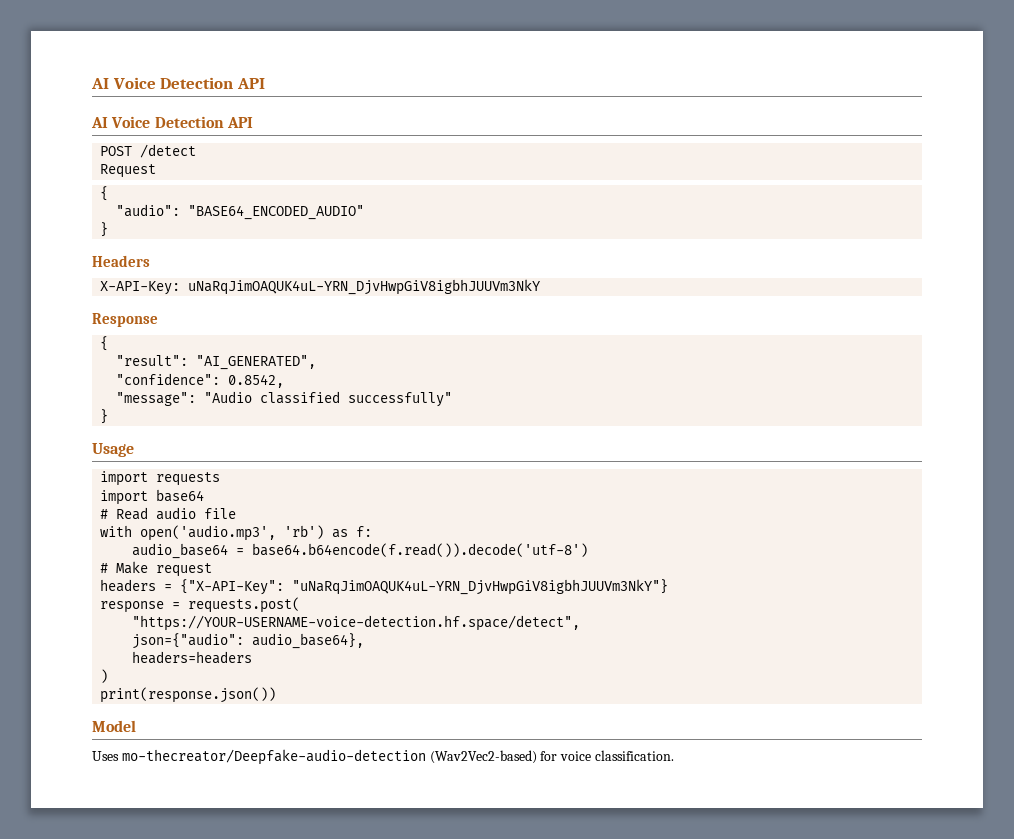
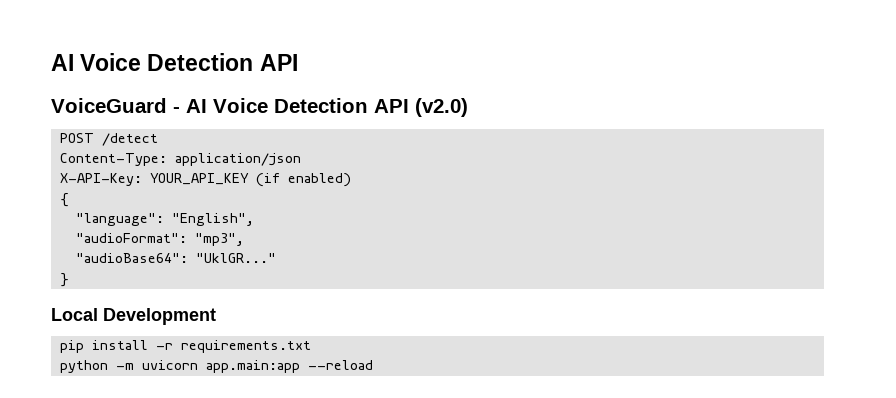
[91,77,265,89] [91,116,253,128] AI Voice Detection API // AI Voice Detection API -> [51,53,298,71] [51,98,468,117] AI Voice Detection API // VoiceGuard - AI Voice Detection API (v2.0)
[100,164,157,178] [100,186,109,201] [116,204,365,220] [100,222,109,237] [92,255,150,267] [100,279,541,295] [92,313,158,327] [100,336,109,351] [116,355,317,370] [116,373,285,388] [116,391,453,407] [100,409,109,424] [92,443,134,457] [100,471,221,486] [100,489,205,505] [100,507,237,520] [100,525,373,541] [132,543,589,559] [100,561,213,577] [100,579,669,595] [100,597,301,613] [132,615,581,631] [132,633,365,649] [132,651,253,664] [100,669,109,683] [100,687,277,703] [92,720,136,732] [92,749,674,765] Request // { // "audio": "BASE64_ENCODED_AUDIO" // } // Headers // X-API-Key: uNaRqJimOAQUK4uL-YRN_DjvHwpGiV8igbhJUUVm3NkY // Response // { // "result": "AI_GENERATED", // "confidence": 0.8542, // "message": "Audio classified successfully" // } // Usage // import requests // import base64 // # Read audio file // with open('audio.mp3', 'rb') as f: // audio_base64 = base64.b64encode(f.read()).decode('utf-8') // # Make request // headers = {"X-API-Key": "uNaRqJimOAQUK4uL-YRN_DjvHwpGiV8igbhJUUVm3NkY"} // response = requests.post( // "https://YOUR-USERNAME-voice-detection.hf.space/detect", // json={"audio": audio_base64}, // headers=headers // ) // print(response.json()) // Model // Uses mo-thecreator/Deepfake-audio-detection (Wav2Vec2-based) for voice classification. -> [59,153,301,166] [59,173,351,187] [59,193,69,207] [75,213,254,226] [75,233,244,246] [75,253,276,263] [59,273,69,287] [51,308,216,325] [59,340,311,353] [59,360,373,373] Content-Type: application/json // X-API-Key: YOUR_API_KEY (if enabled) // { // "language": "English", // "audioFormat": "mp3", // "audioBase64": "UklGR..." // } // Local Development // pip install -r requirements.txt // python -m uvicorn app.main:app --reload

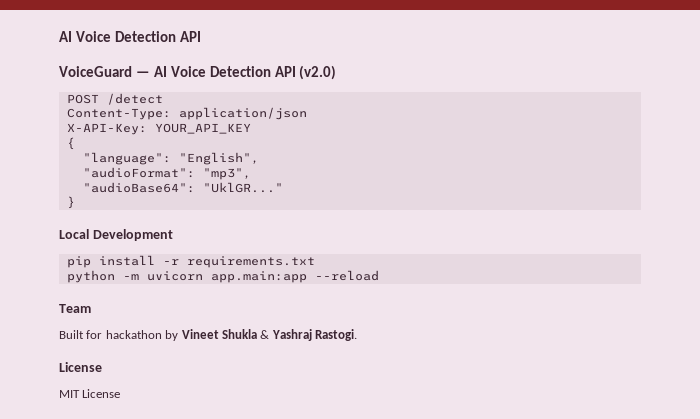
[173,107,180,113] - -> [135,71,150,77] —
[255,173,351,187] (if enabled) -> (251, 128) none
(373, 365) none -> [59,304,91,313] [59,329,357,341] [59,362,102,372] [59,389,121,398] // Team // Built for hackathon by Vineet Shukla & Yashraj Rastogi. // License // MIT License

